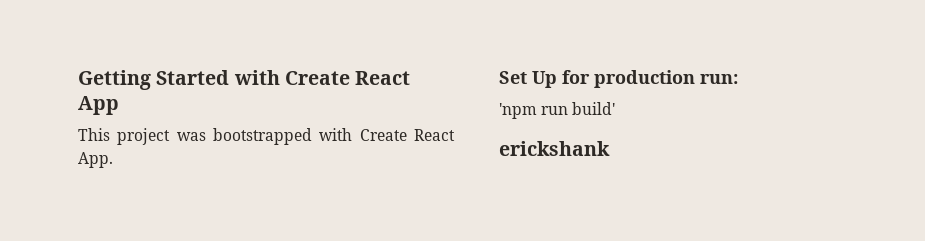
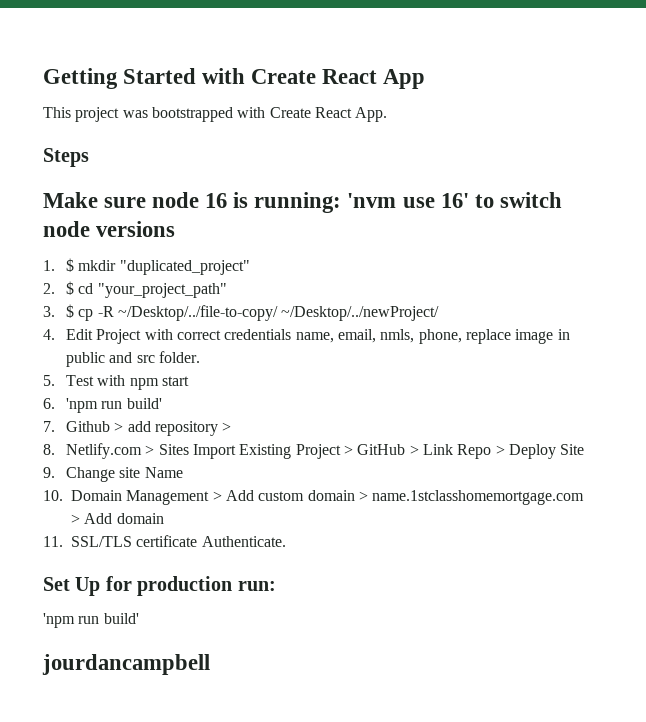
(113, 160) none -> [43,148,89,167] [43,192,562,213] [43,221,176,237] [43,258,250,275] [43,281,227,298] [43,304,440,321] [43,329,570,344] [66,351,201,367] [43,375,190,390] [43,398,162,413] [43,421,232,436] [43,443,585,459] [43,467,183,482] [43,490,585,505] [71,513,164,524] [43,535,286,547] // Steps // Make sure node 16 is running: 'nvm use 16' to switch node versions // 1. $ mkdir "duplicated_project" // 2. $ cd "your_project_path" // 3. $ cp -R ~/Desktop/../file-to-copy/ ~/Desktop/../newProject/ // 4. Edit Project with correct credentials name, email, nmls, phone, replace image in public and src folder. // 5. Test with npm start // 6. 'npm run build' // 7. Github > add repository > // 8. Netlify.com > Sites Import Existing Project > GitHub > Link Repo > Deploy Site // 9. Change site Name // 10. Domain Management > Add custom domain > name.1stclasshomemortgage.com > Add domain // 11. SSL/TLS certificate Authenticate.
[499,141,610,156] erickshank -> [42,654,210,675] jourdancampbell

